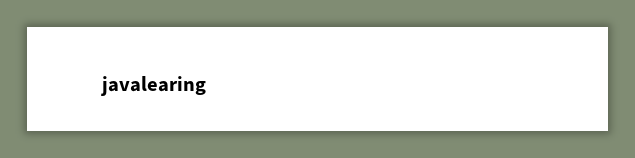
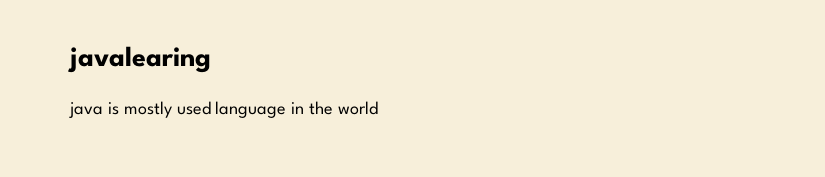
(206, 86) none -> [69,101,379,118] // java is mostly used language in the world

